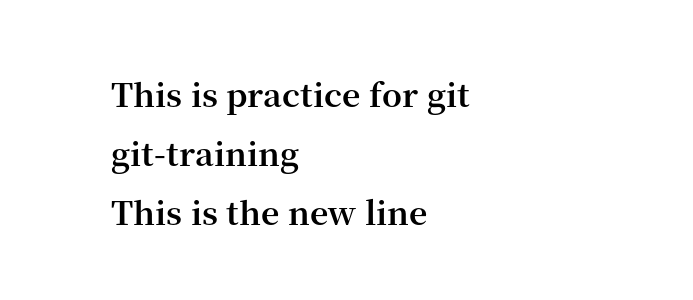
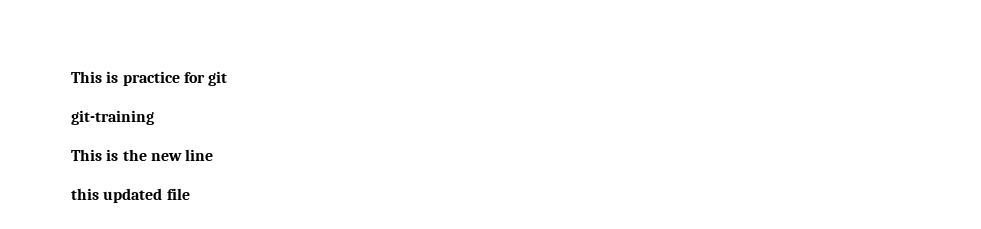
(427, 211) none -> [71,188,190,203] // this updated file

